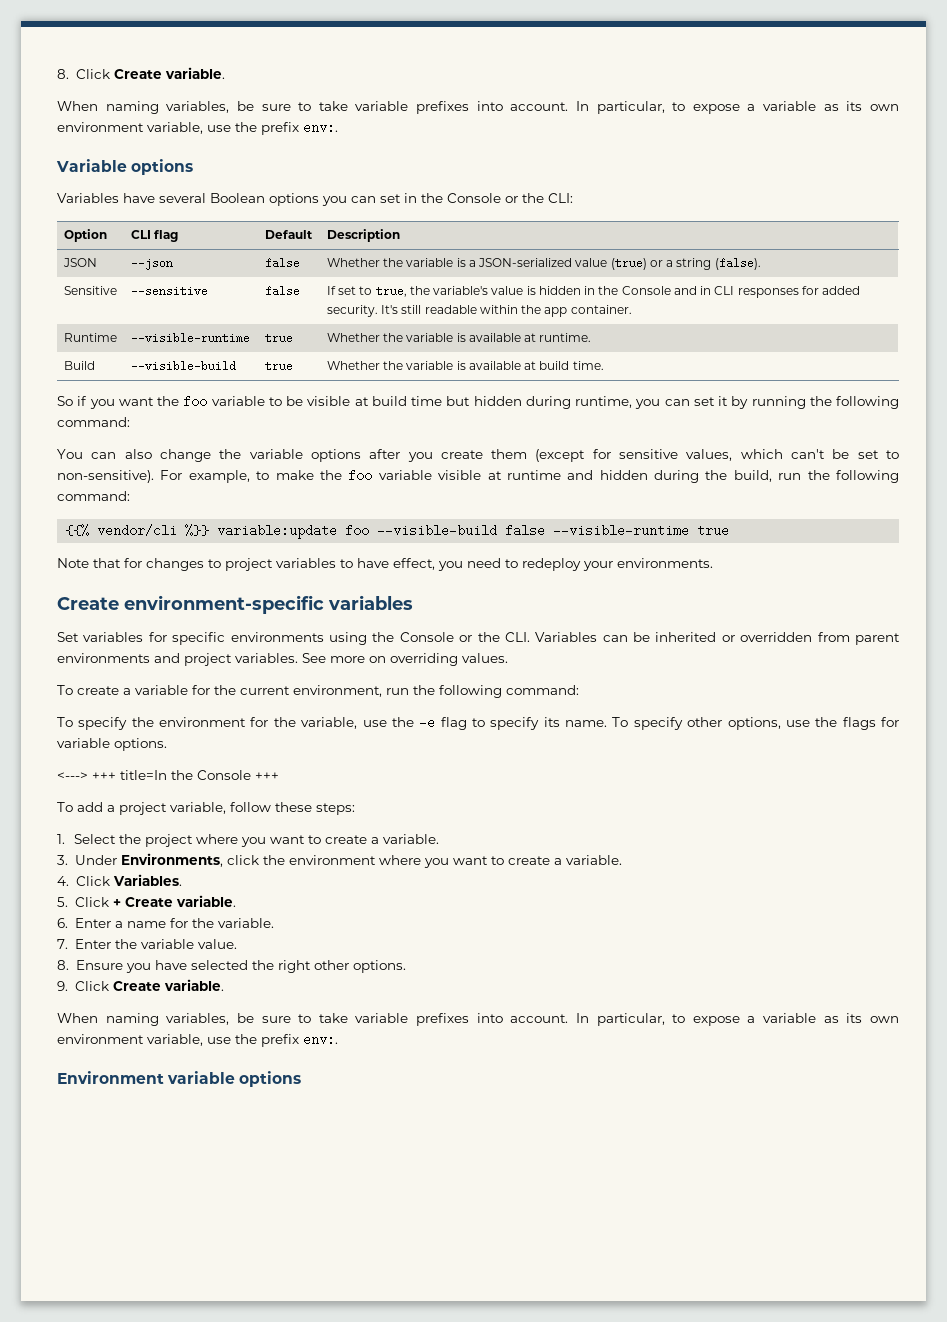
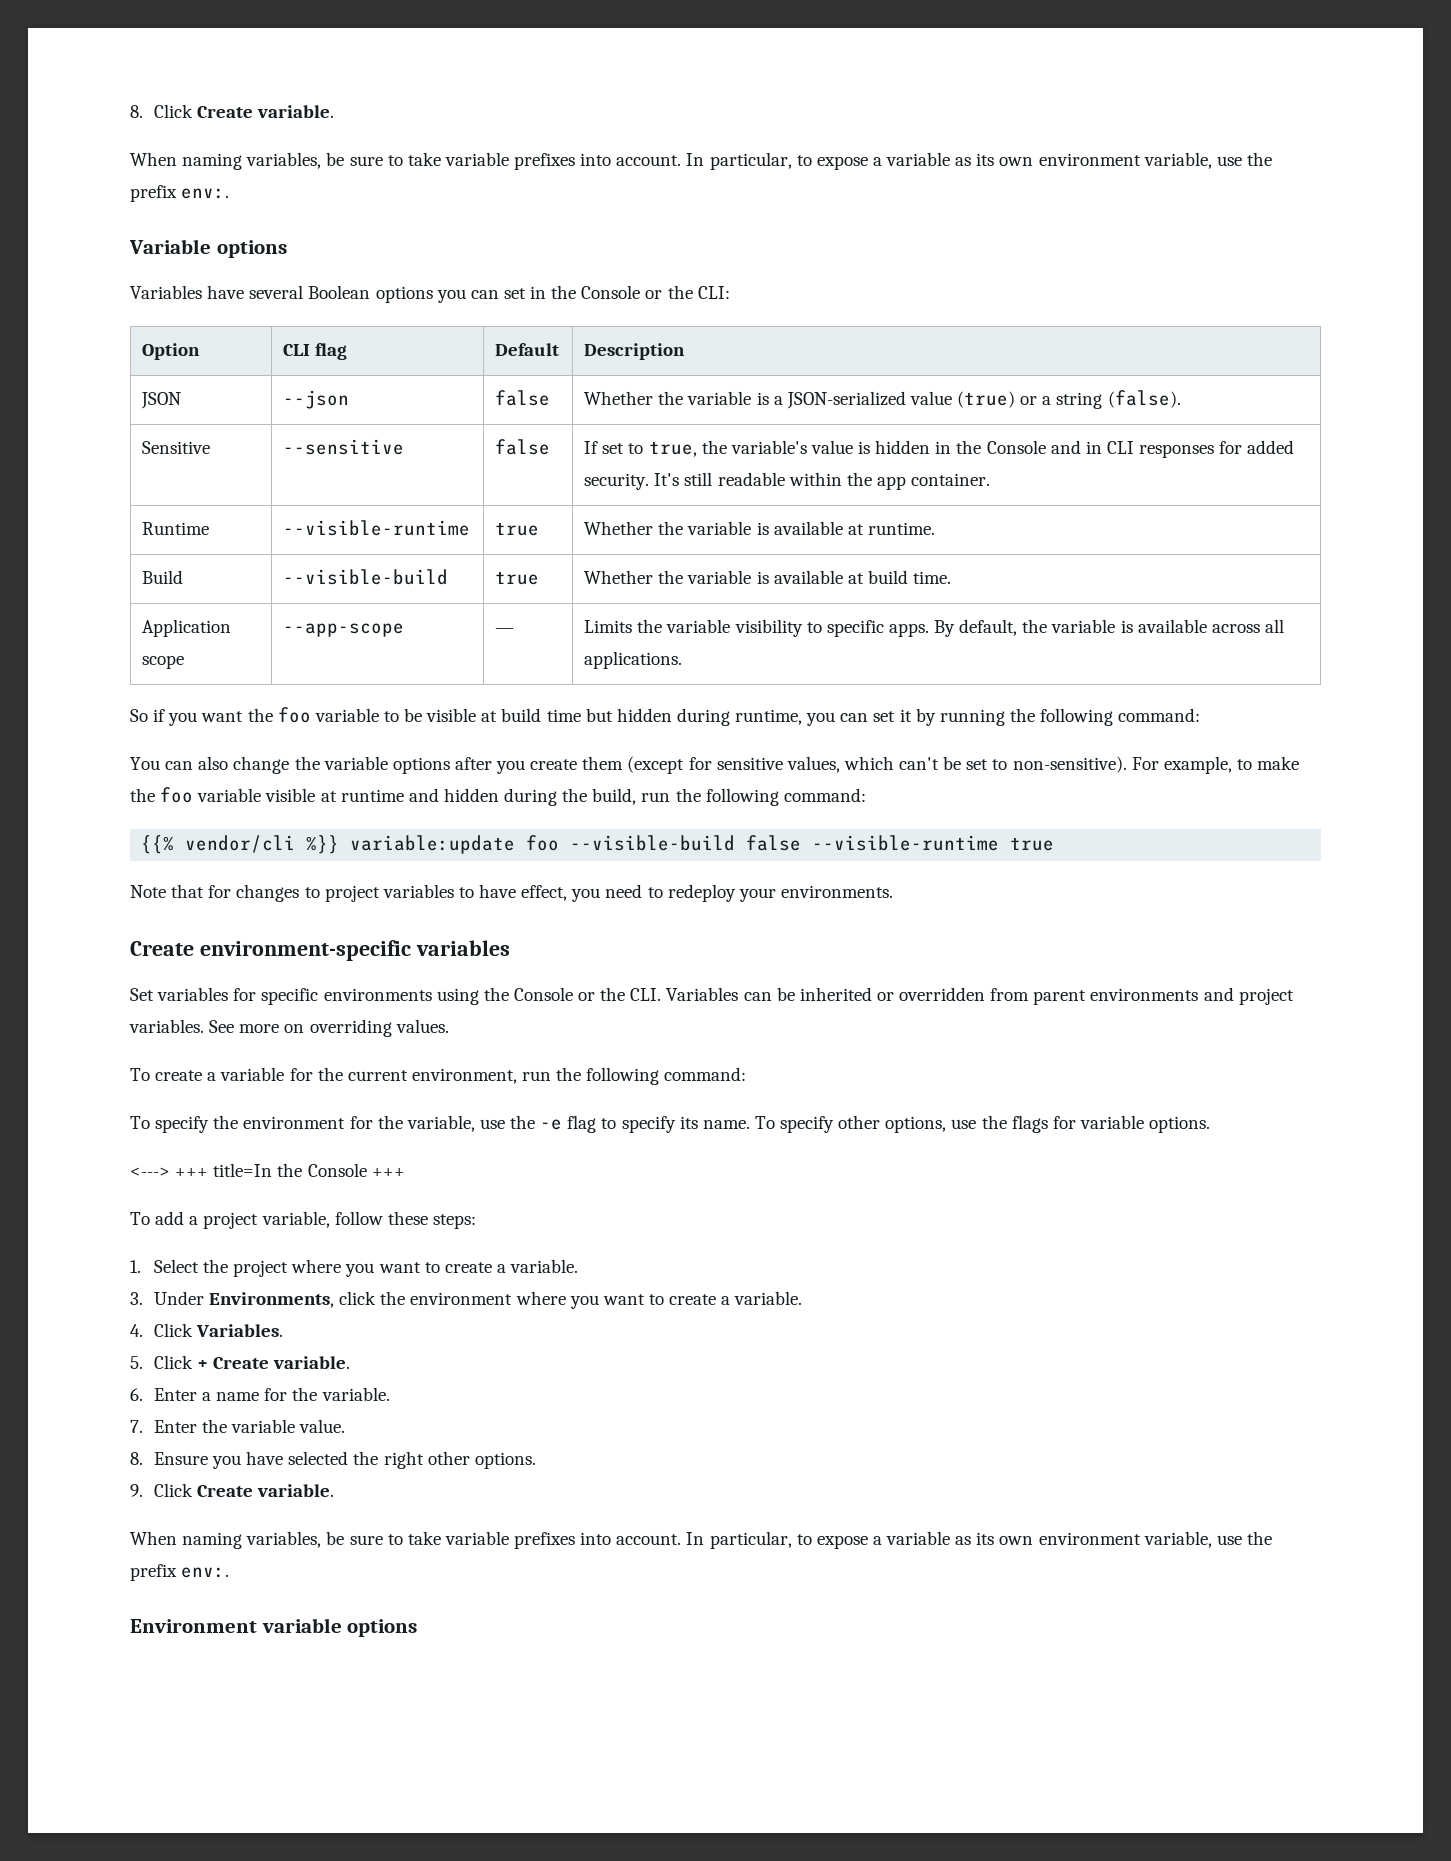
(604, 365) none -> [142,619,232,637] [142,655,185,669] [283,623,405,637] [495,628,515,633] [584,619,1284,637] [584,651,683,669] // Application scope | --app-scope | — | Limits the variable visibility to specific apps. By default, the variable is available across all applications.

